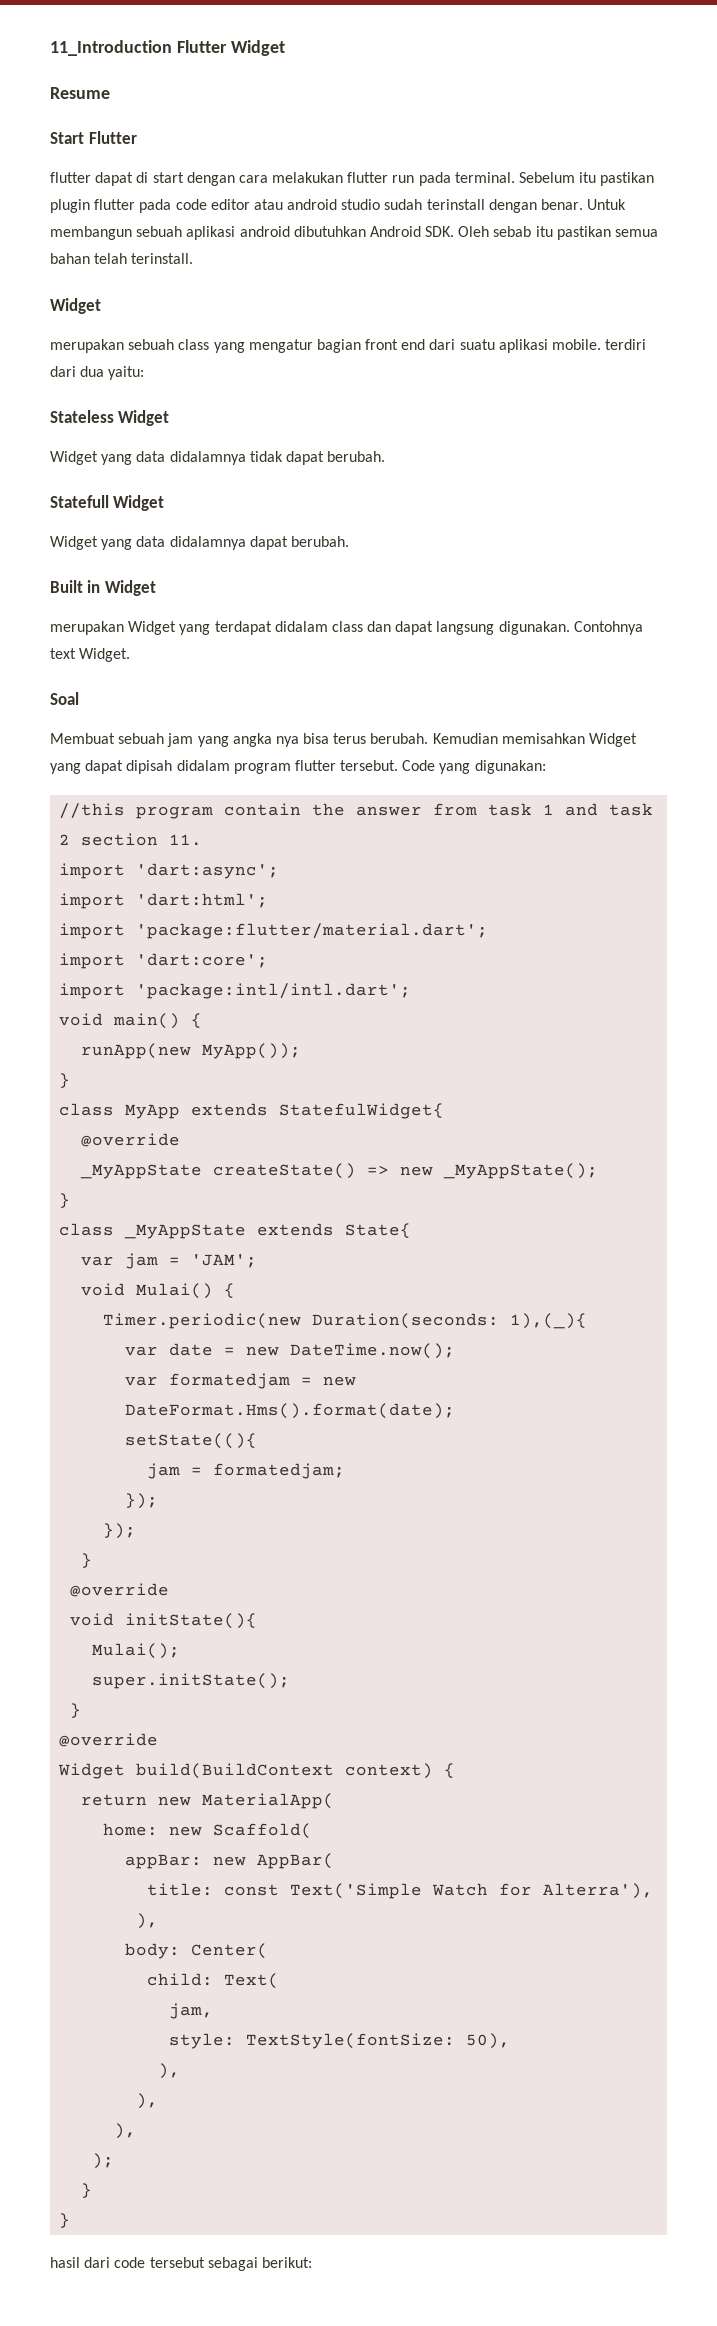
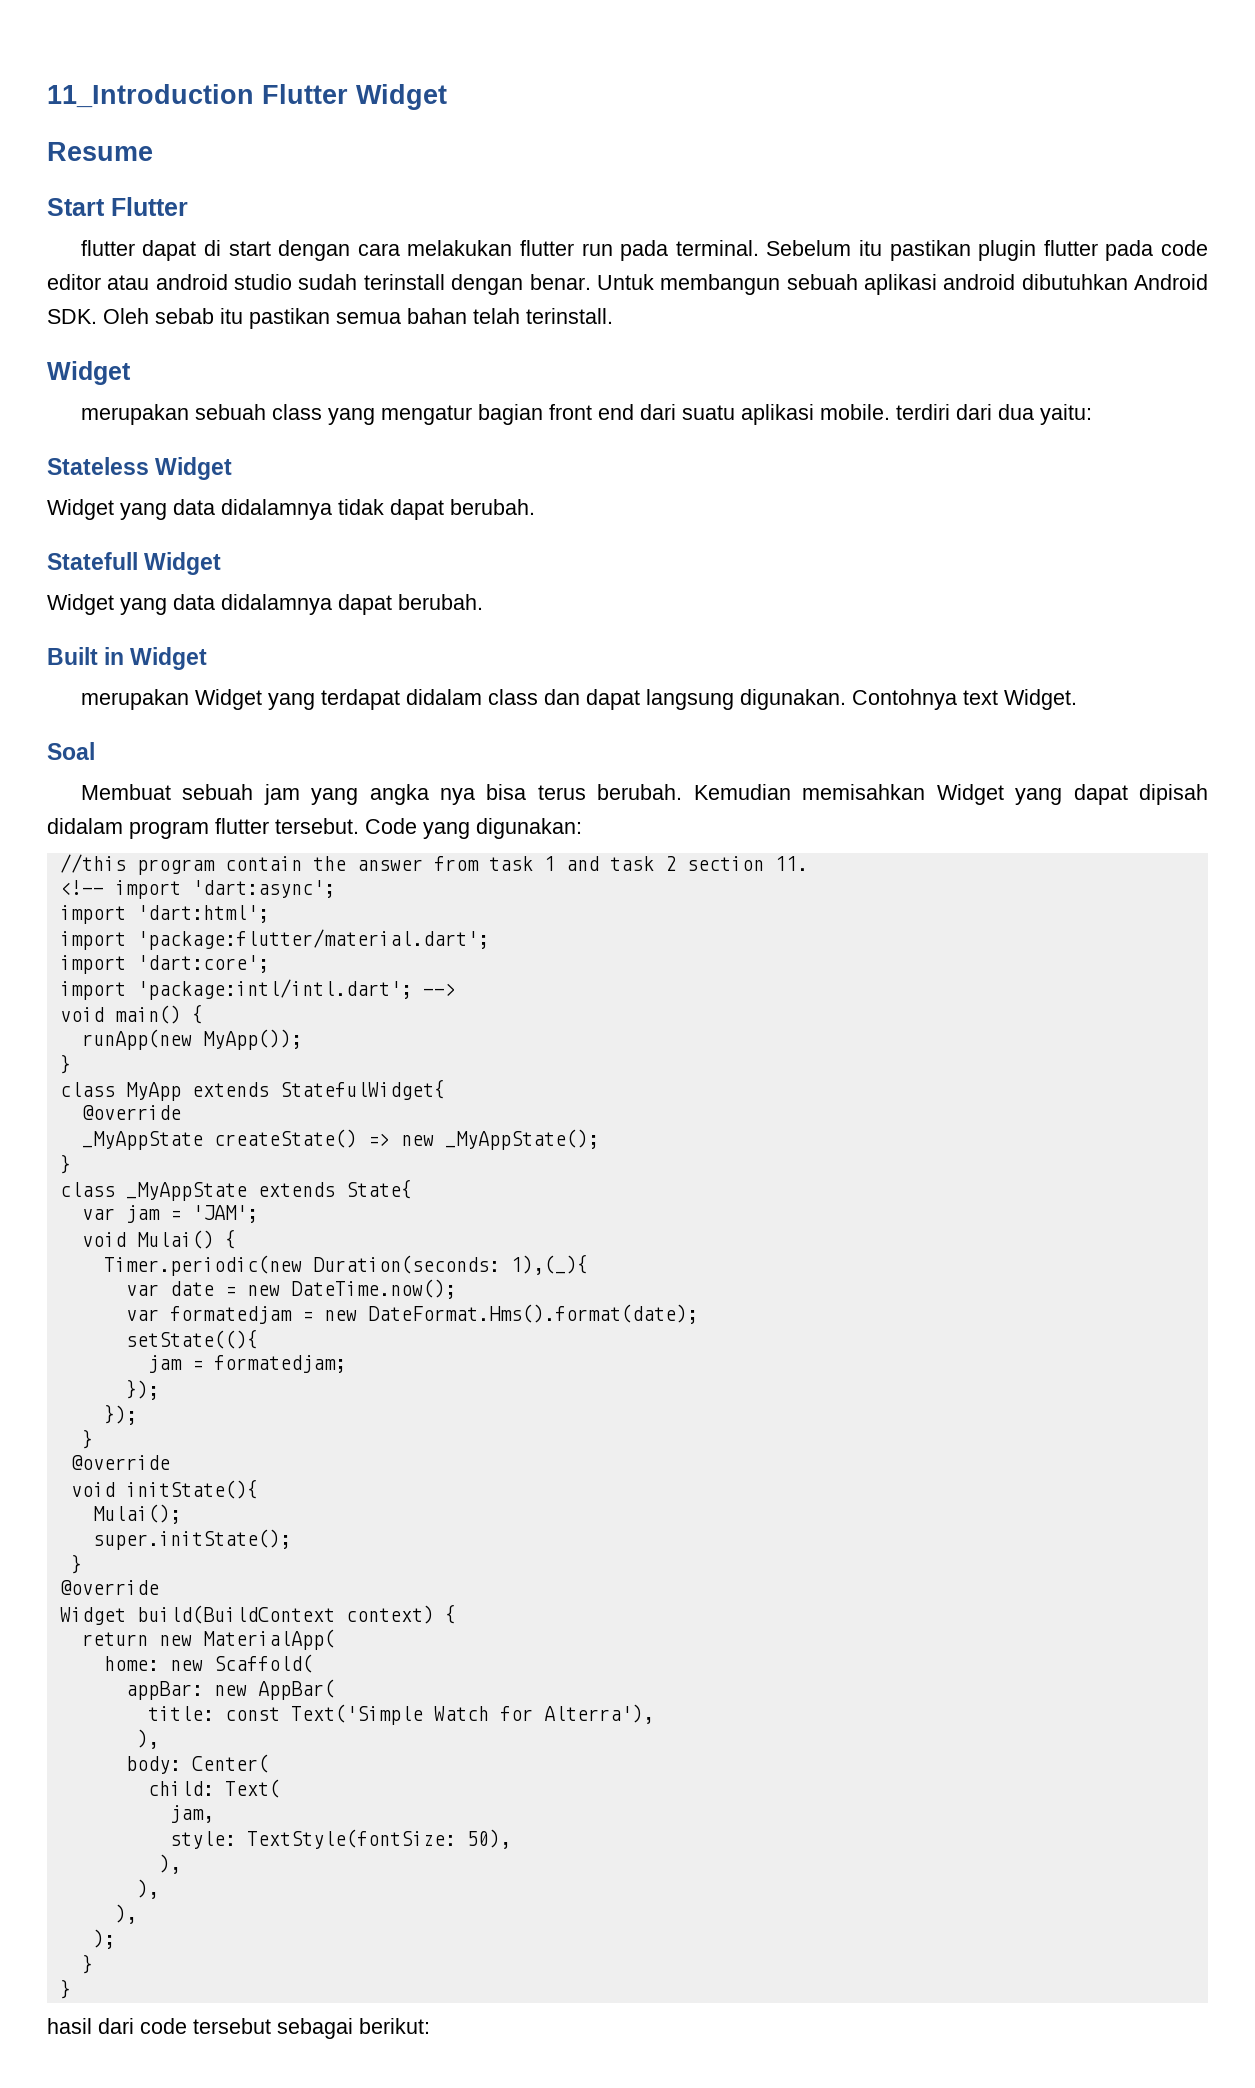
(203, 840) none -> [59,880,104,895] <!--
(412, 991) none -> [422,983,456,996] -->

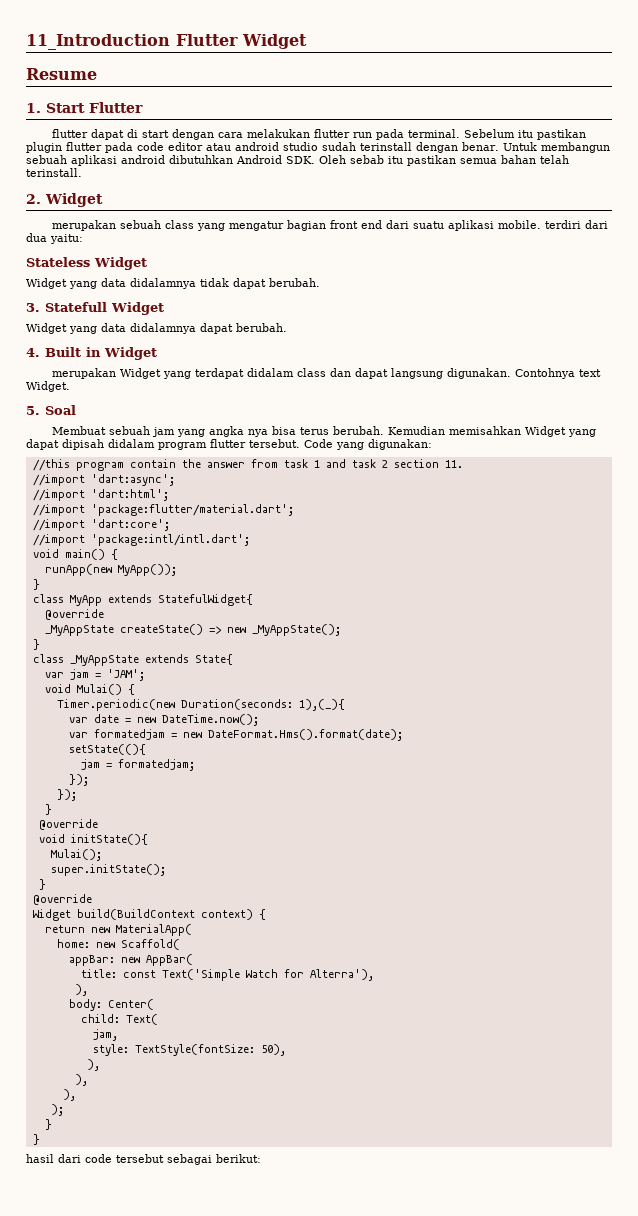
(153, 151) none -> [26,103,41,113] 1.
(613, 316) none -> [26,194,41,204] 2.
(535, 507) none -> [26,303,40,312] 3.
(483, 602) none -> [26,348,40,357] 4.
(1077, 699) none -> [26,406,40,415] 5.
[59,880,181,899] <!-- import -> [32,474,85,486] //import
[59,905,126,924] import -> [32,489,85,501] //import
[59,931,126,950] import -> [32,504,85,516] //import
[59,955,126,974] import -> [32,519,85,531] //import
[59,981,126,1000] import -> [32,534,85,546] //import
[422,983,456,996] --> -> (250, 540) none

